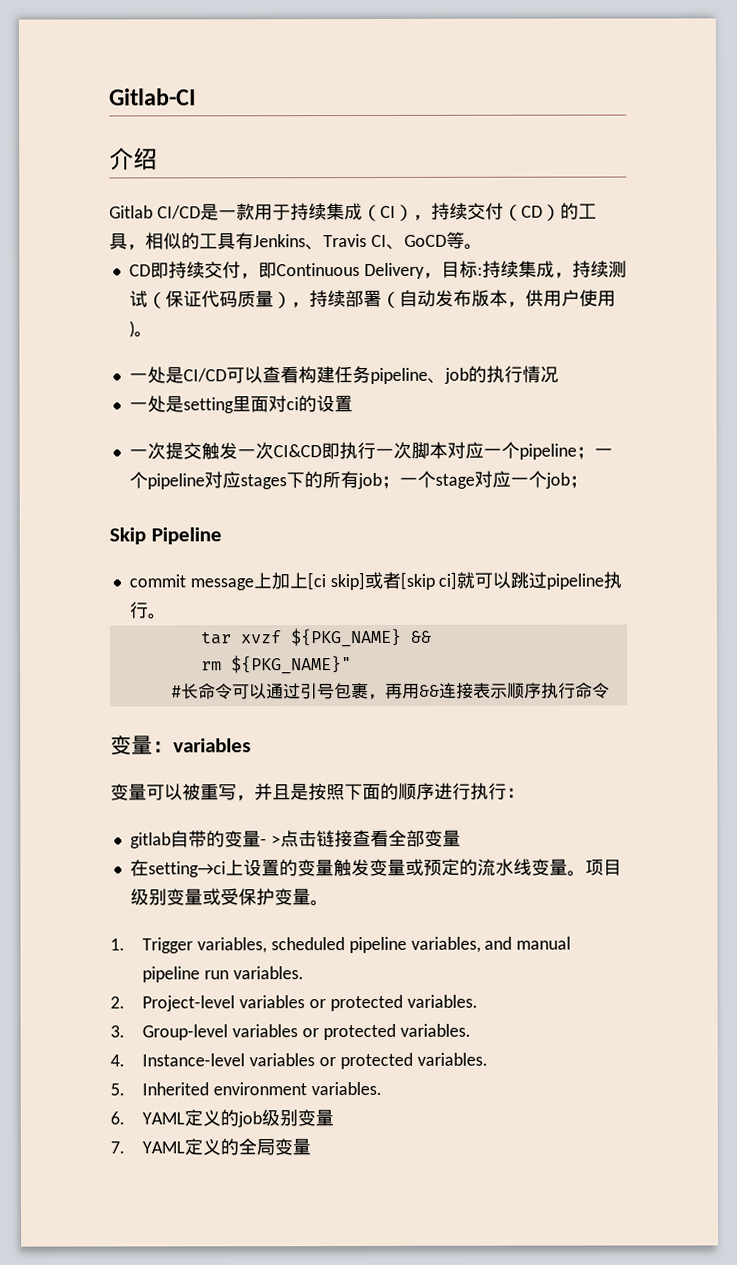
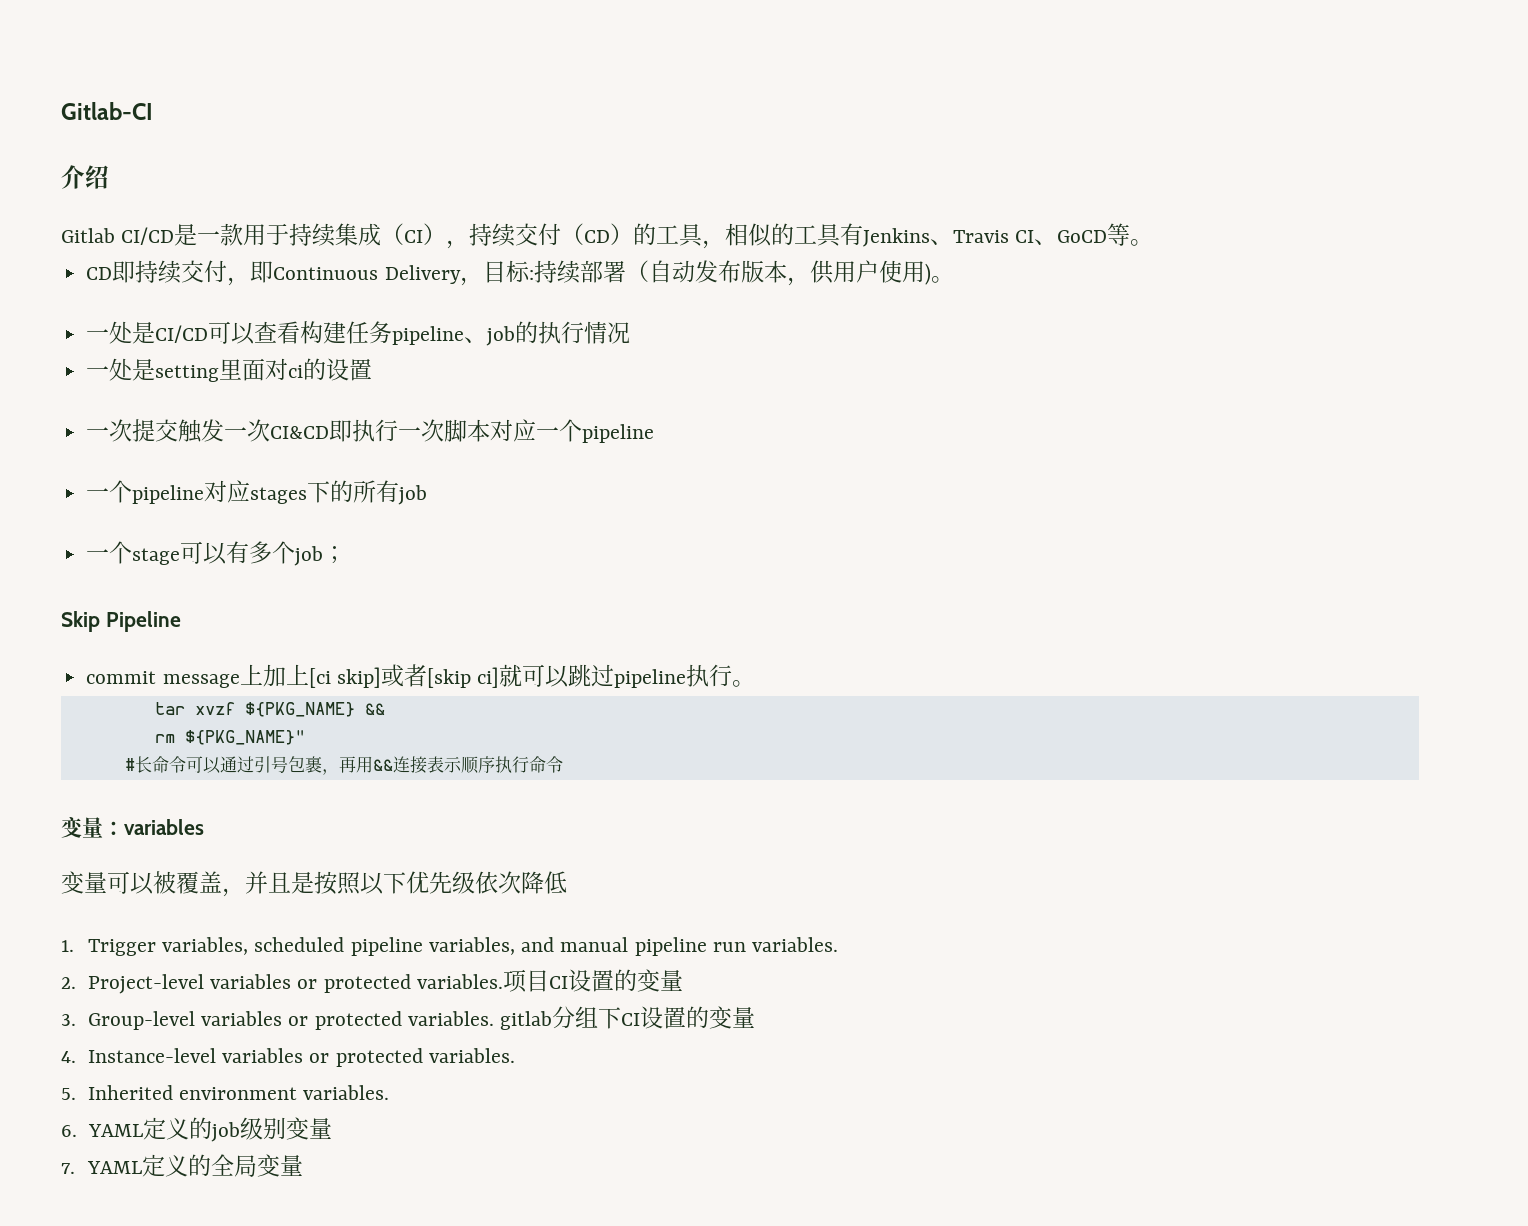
[517,260,627,279] [128,290,346,309] 集成，持续测试（保证代码质量），持续 -> (580, 272) none
[575,446,595,460] ； -> (655, 433) //
[380,475,400,489] ； -> (428, 495) //
[473,470,529,488] 对应一 -> [180,541,273,565] 可以有多
[200,783,237,801] 重写 -> [176,871,222,894] 覆盖
[344,782,525,801] [129,829,461,849] [129,858,622,878] [129,888,329,907] 下面的顺序进行执行： // gitlab自带的变量- >点击链接查看全部变量 // 在setting→ci上设置的变量触发变量或预定的流水线变量。项目级别变量或受保护变量。 -> [360,871,567,895] 以下优先级依次降低
(478, 1001) none -> [502,969,683,993] 项目CI设置的变量
(471, 1030) none -> [500,1006,756,1030] gitlab分组下CI设置的变量

